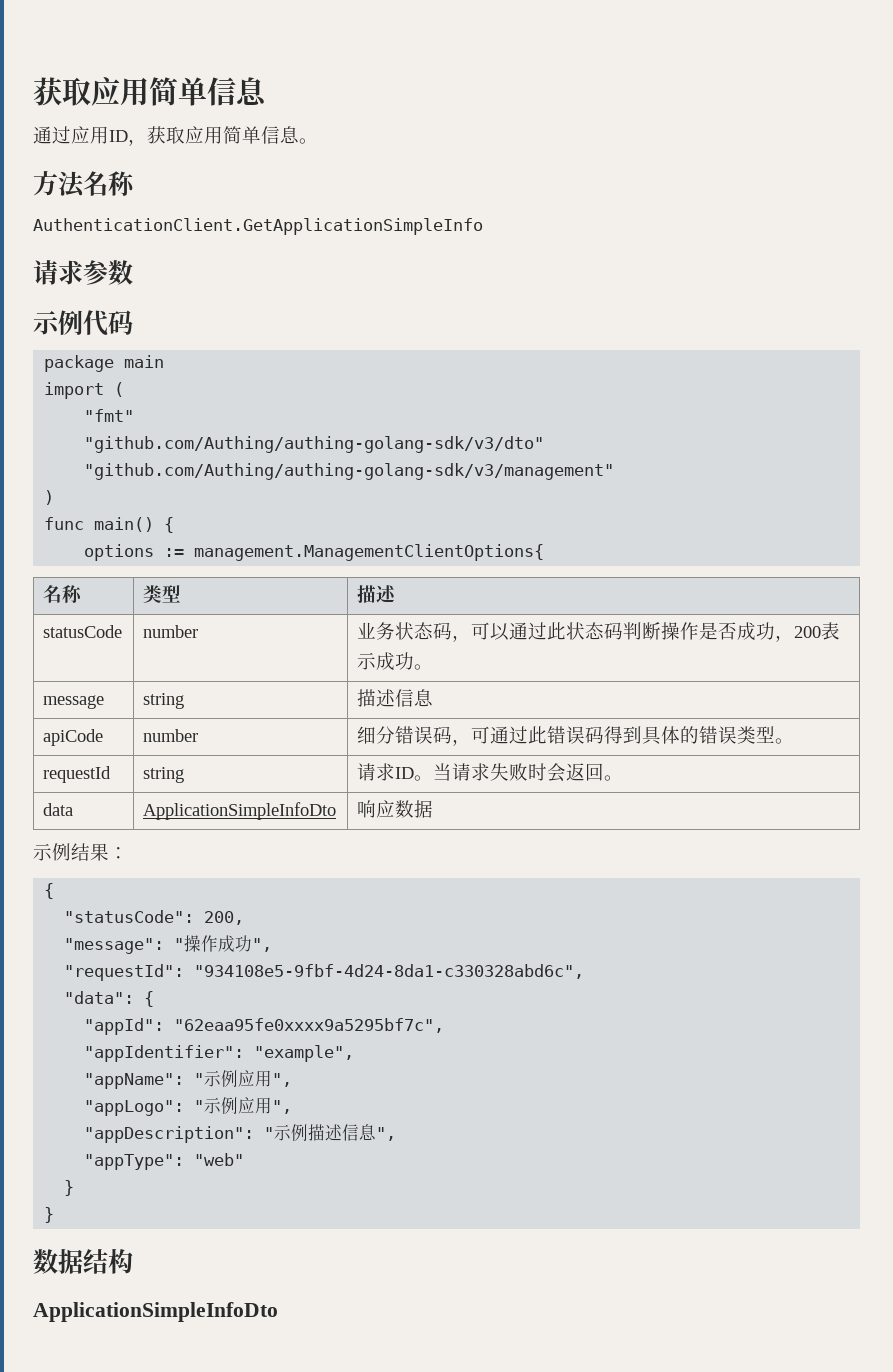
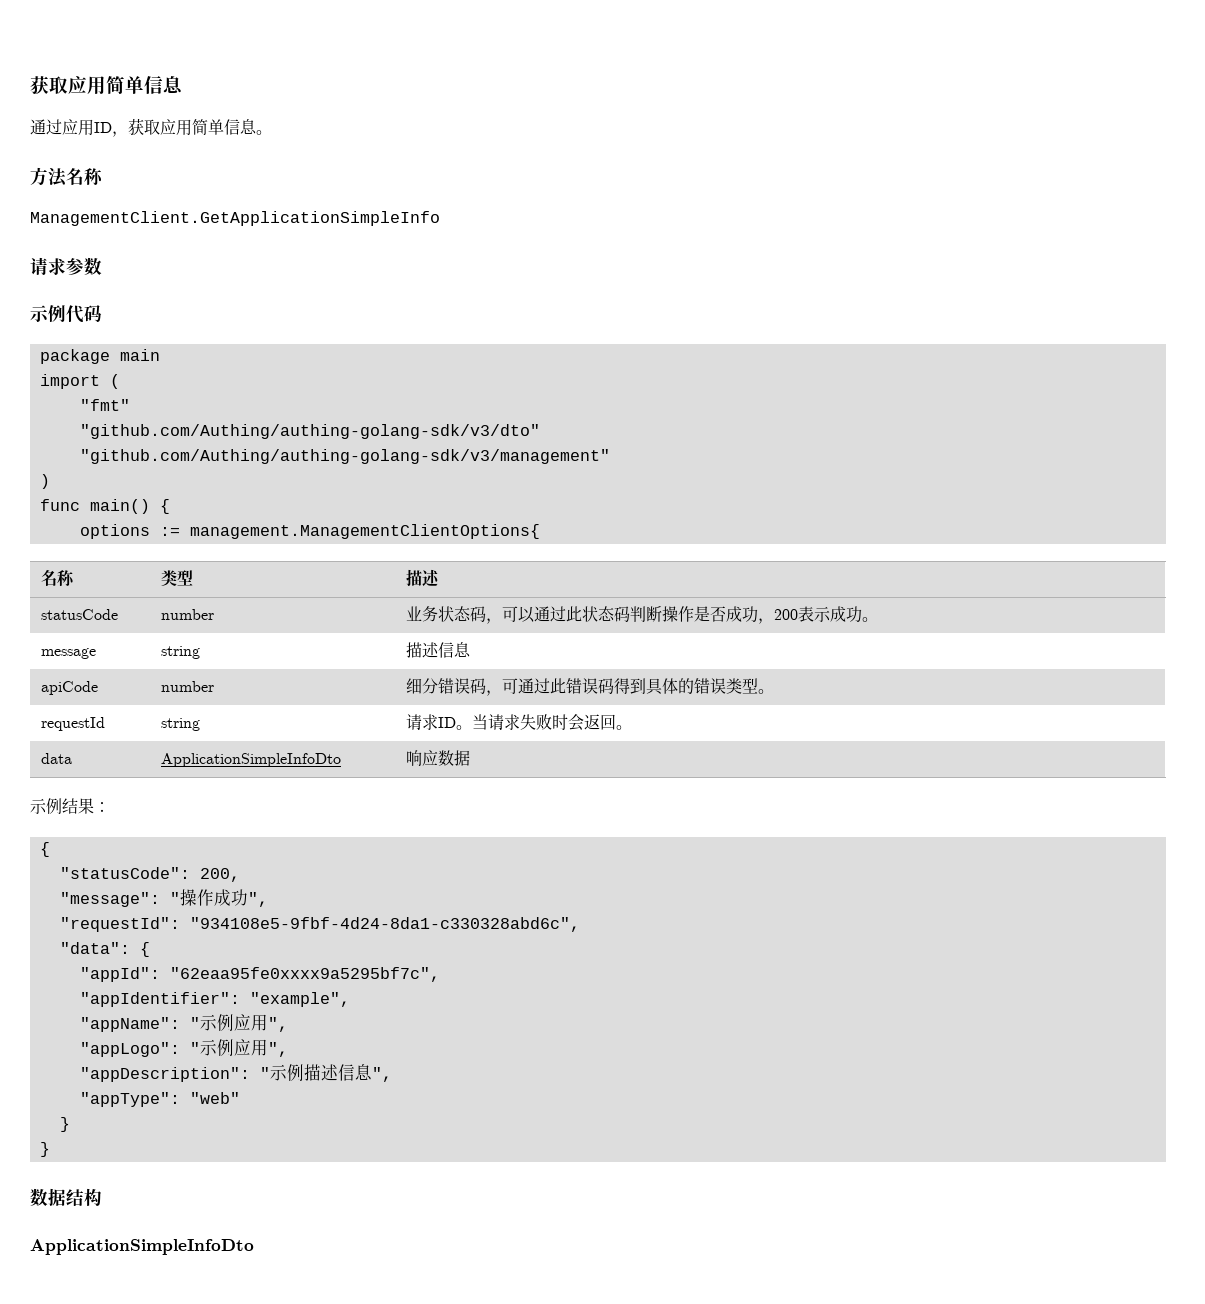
[33,218,483,235] AuthenticationClient.GetApplicationSimpleInfo -> [30,211,440,226] ManagementClient.GetApplicationSimpleInfo

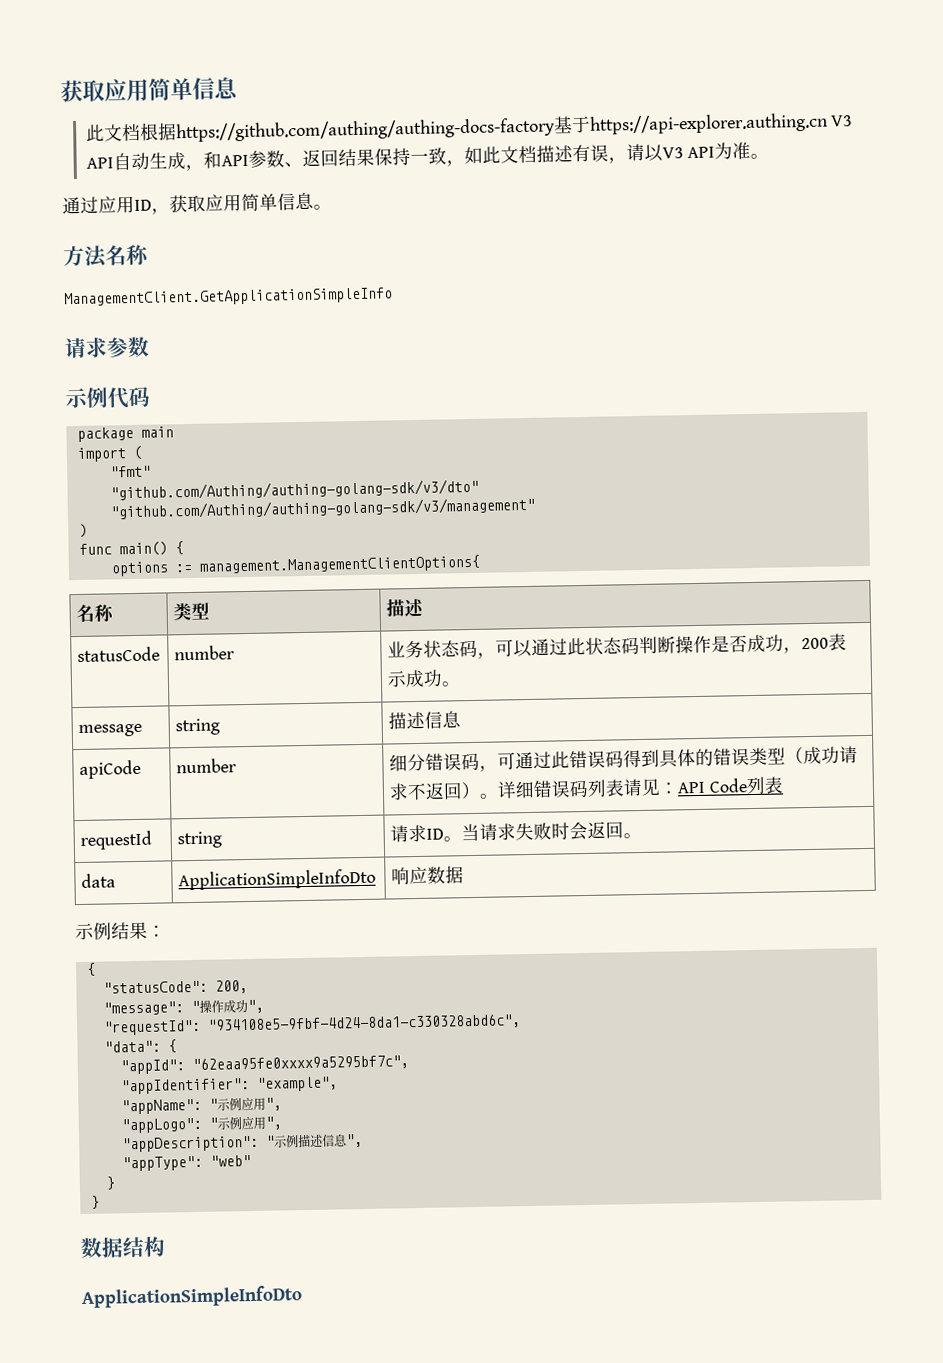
[30,76,183,95] 获取应用简单信息 -> [60,77,239,103] [85,112,854,143] [85,141,770,172] 获取应用简单信息 // 此文档根据https://github.com/authing/authing-docs-factory基于https://api-explorer.authing.cn V3 API自动生成，和API参数、返回结果保持一致，如此文档描述有误，请以V3 API为准。
[757,689,774,694] 。 -> [785,746,859,765] [389,776,784,801] （成功请求不返回）。详细错误码列表请见：API Code列表

